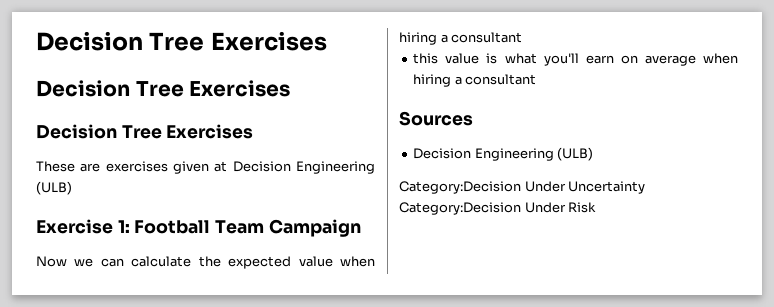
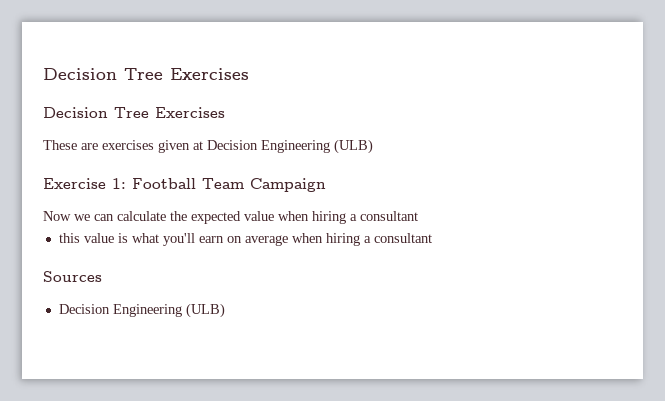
[36,31,327,51] [36,80,291,97] [36,124,254,139] Decision Tree Exercises // Decision Tree Exercises // Decision Tree Exercises -> [43,68,249,80] [43,107,225,118] Decision Tree Exercises // Decision Tree Exercises
[399,181,646,194] [399,202,597,215] // Category:Decision Under Uncertainty Category:Decision Under Risk -> (225, 310) none

